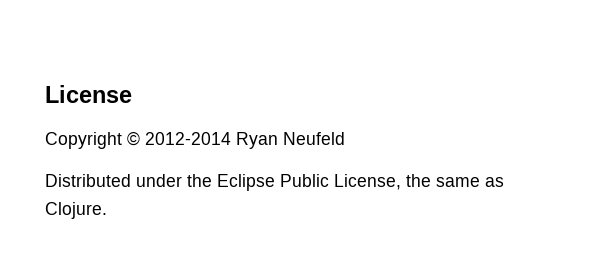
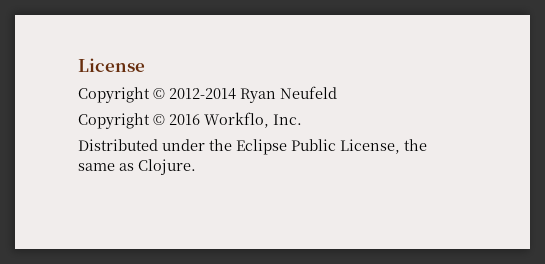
(345, 138) none -> [78,112,302,129] // Copyright © 2016 Workflo, Inc.

